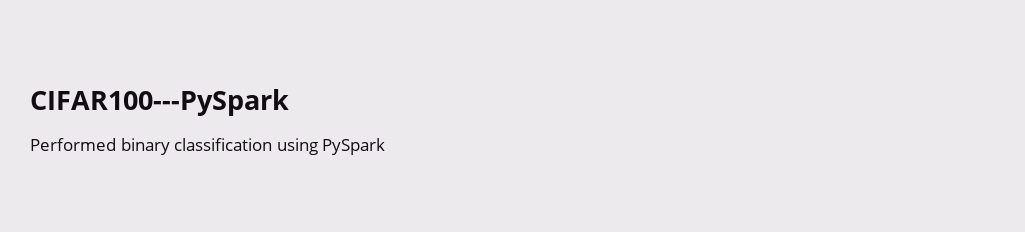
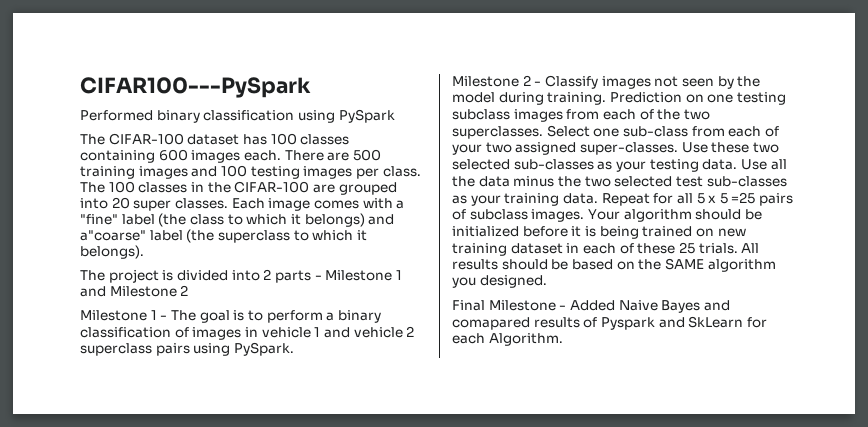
(386, 146) none -> [80,133,350,145] [80,149,381,163] [80,165,421,179] [80,181,397,195] [80,197,405,211] [80,213,395,227] [80,229,367,243] [80,245,144,259] [80,269,402,283] [80,285,189,297] [80,310,381,323] [80,326,415,340] [80,342,294,356] [452,75,761,89] [452,92,786,105] [452,109,710,122] [452,125,779,139] [452,142,779,155] [452,159,787,172] [452,176,787,187] [452,192,794,206] [452,209,762,222] [452,226,746,239] [452,242,760,256] [452,258,776,272] [452,275,547,288] [452,300,730,313] [452,316,767,330] [452,333,563,346] // The CIFAR-100 dataset has 100 classes containing 600 images each. There are 500 training images and 100 testing images per class. The 100 classes in the CIFAR-100 are grouped into 20 super classes. Each image comes with a "fine" label (the class to which it belongs) and a"coarse" label (the superclass to which it belongs). // The project is divided into 2 parts - Milestone 1 and Milestone 2 // Milestone 1 - The goal is to perform a binary classification of images in vehicle 1 and vehicle 2 superclass pairs using PySpark. // Milestone 2 - Classify images not seen by the model during training. Prediction on one testing subclass images from each of the two superclasses. Select one sub-class from each of your two assigned super-classes. Use these two selected sub-classes as your testing data. Use all the data minus the two selected test sub-classes as your training data. Repeat for all 5 x 5 =25 pairs of subclass images. Your algorithm should be initialized before it is being trained on new training dataset in each of these 25 trials. All results should be based on the SAME algorithm you designed. // Final Milestone - Added Naive Bayes and comapared results of Pyspark and SkLearn for each Algorithm.

